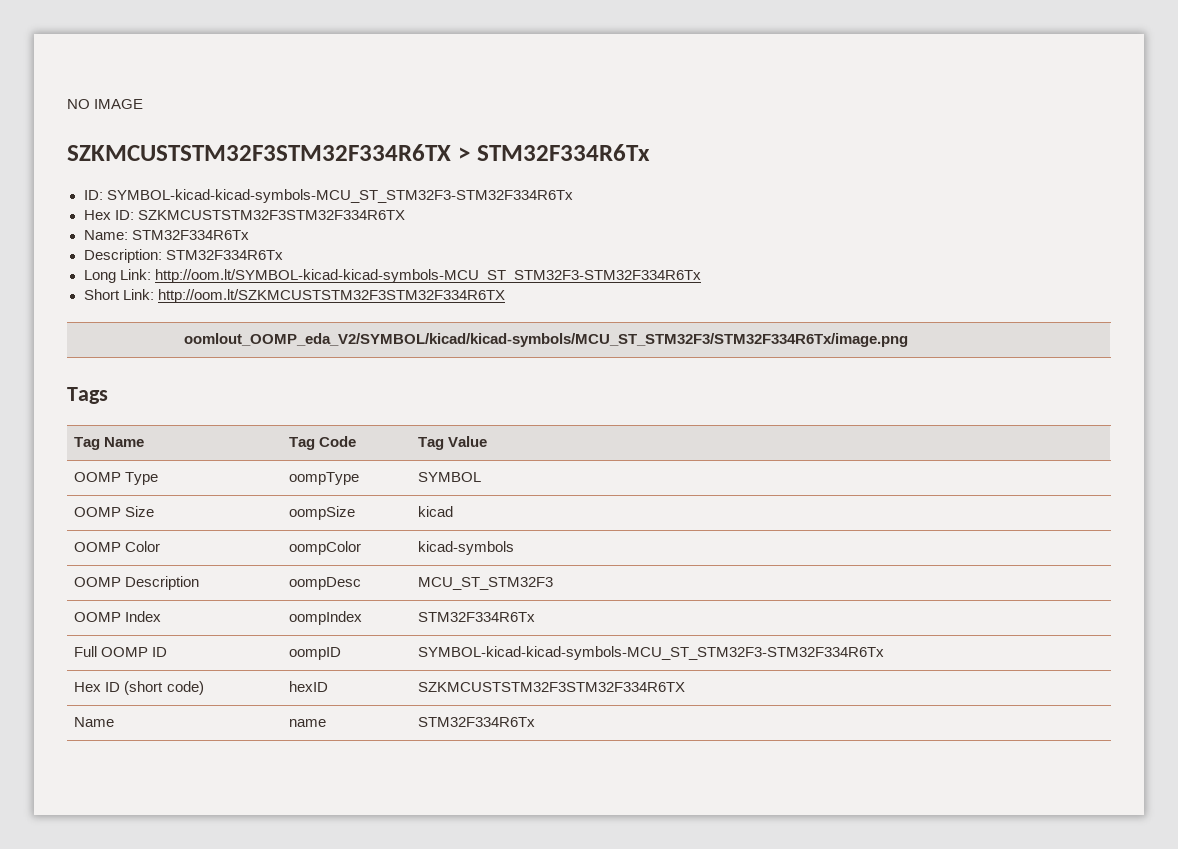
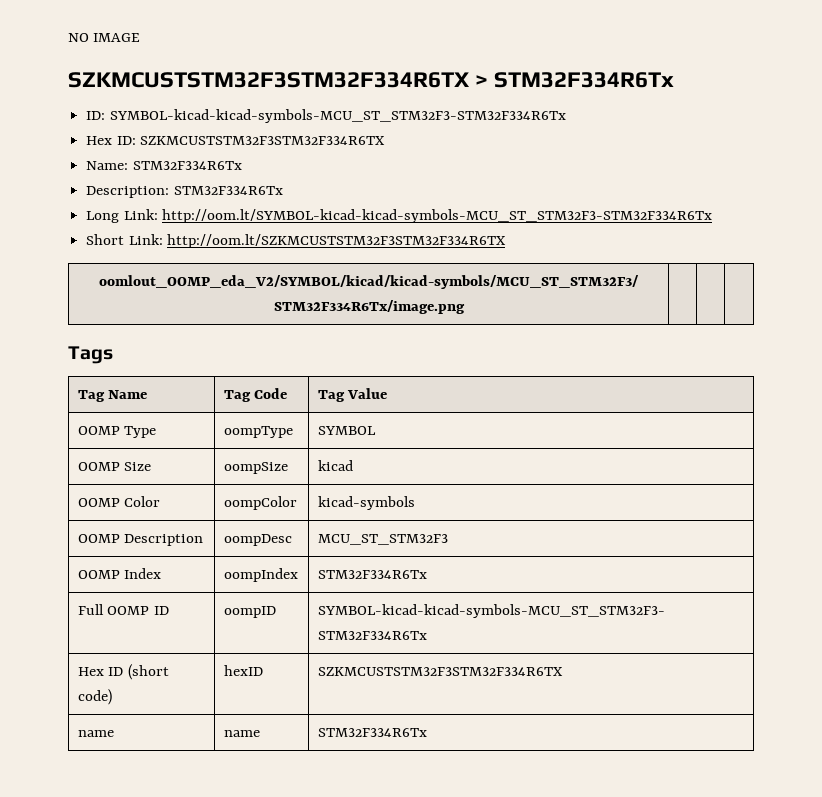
[74,717,115,727] Name -> [77,730,114,737] name

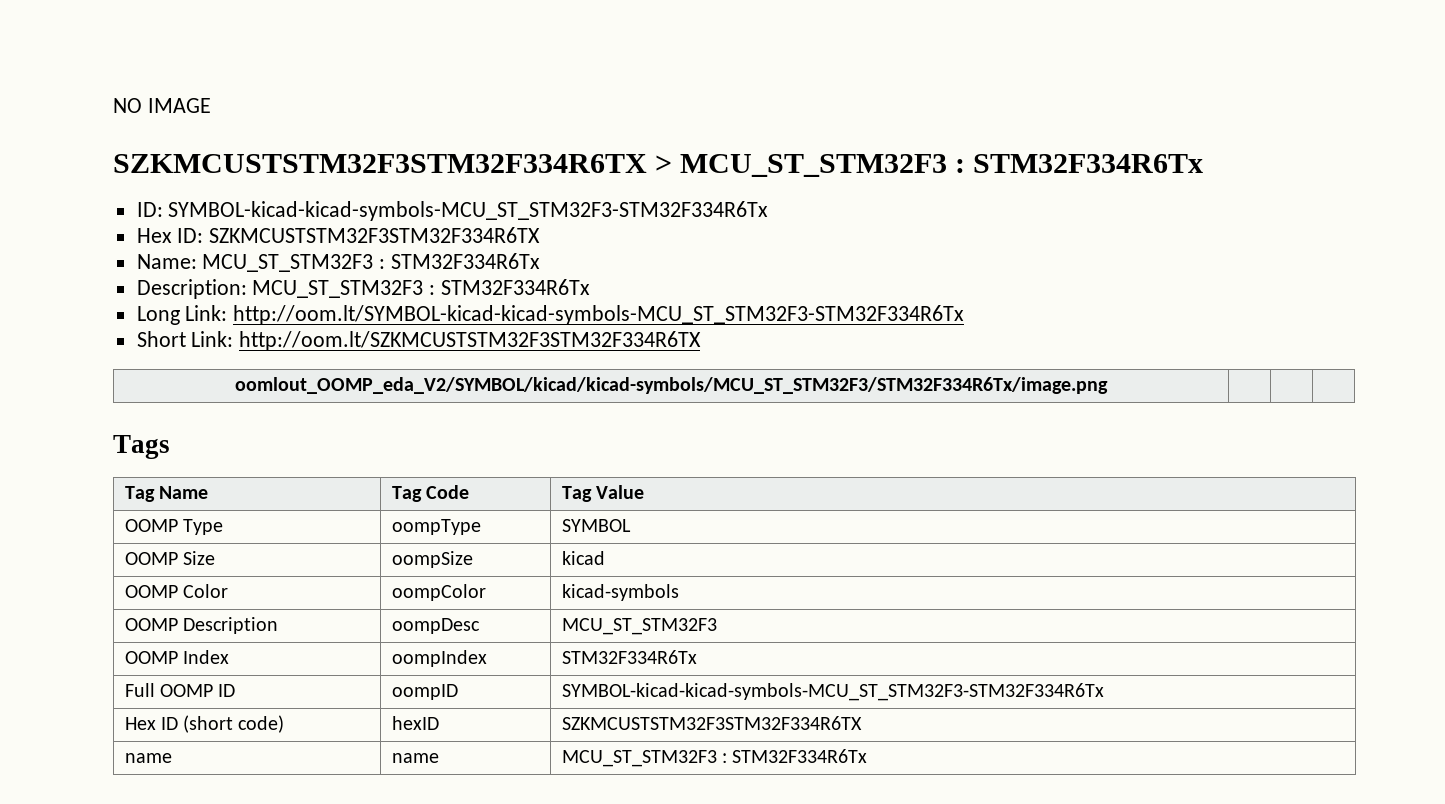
(489, 81) none -> [680,154,966,177] MCU_ST_STM32F3 :
(129, 165) none -> [202,254,386,272] MCU_ST_STM32F3 :
(170, 192) none -> [252,280,436,298] MCU_ST_STM32F3 :
(260, 733) none -> [561,750,727,767] MCU_ST_STM32F3 :

